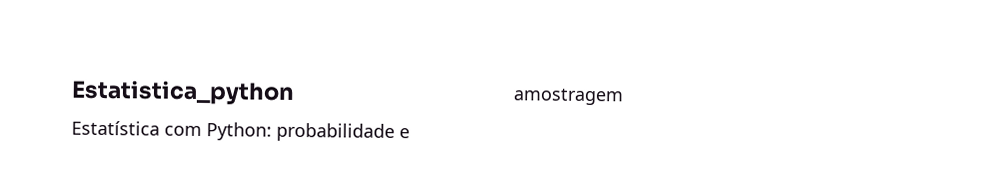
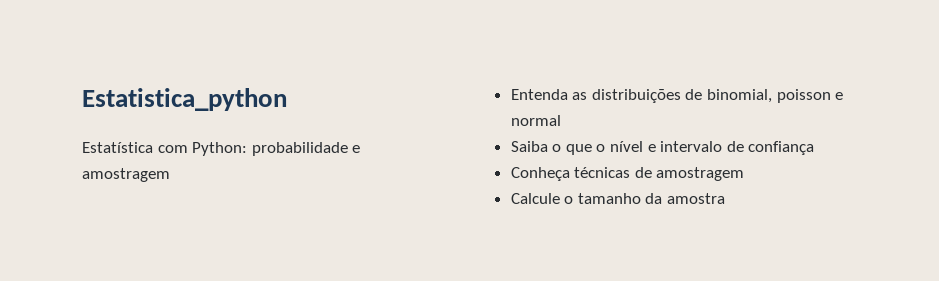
(624, 97) none -> [510,89,844,103] [510,115,561,126] [510,141,815,155] [510,167,745,181] [510,193,726,204] // Entenda as distribuiçōes de binomial, poisson e normal // Saiba o que o nível e intervalo de confiança // Conheça técnicas de amostragem // Calcule o tamanho da amostra

